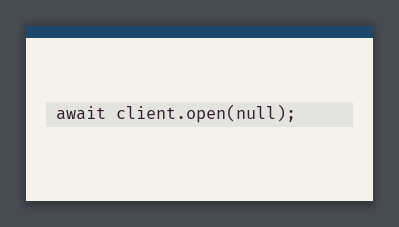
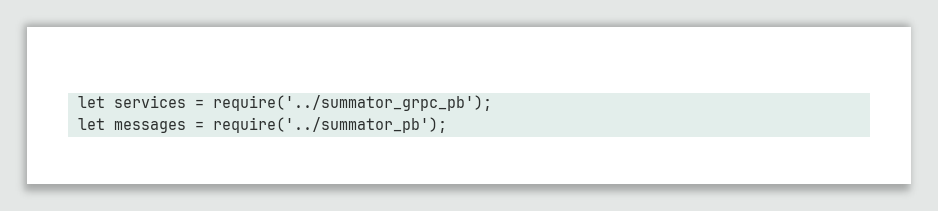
[55,104,296,123] await client.open(null); -> [77,95,492,111] [77,117,447,133] let services = require('../summator_grpc_pb'); // let messages = require('../summator_pb');

